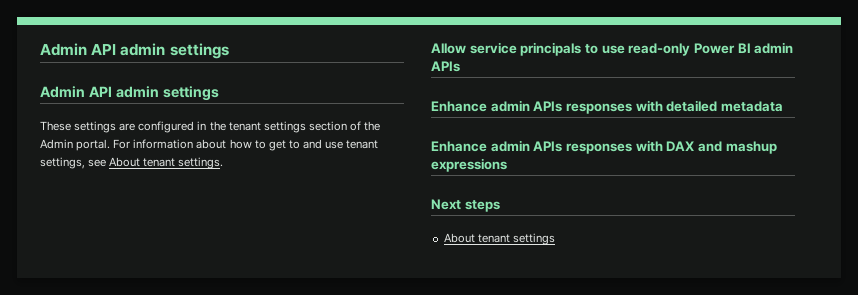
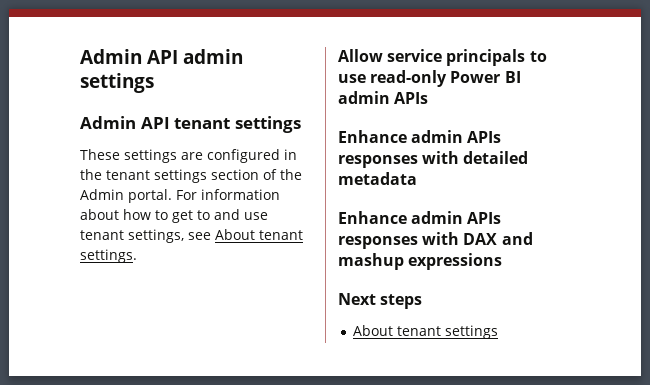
[115,86,159,98] admin -> [174,118,231,129] tenant

